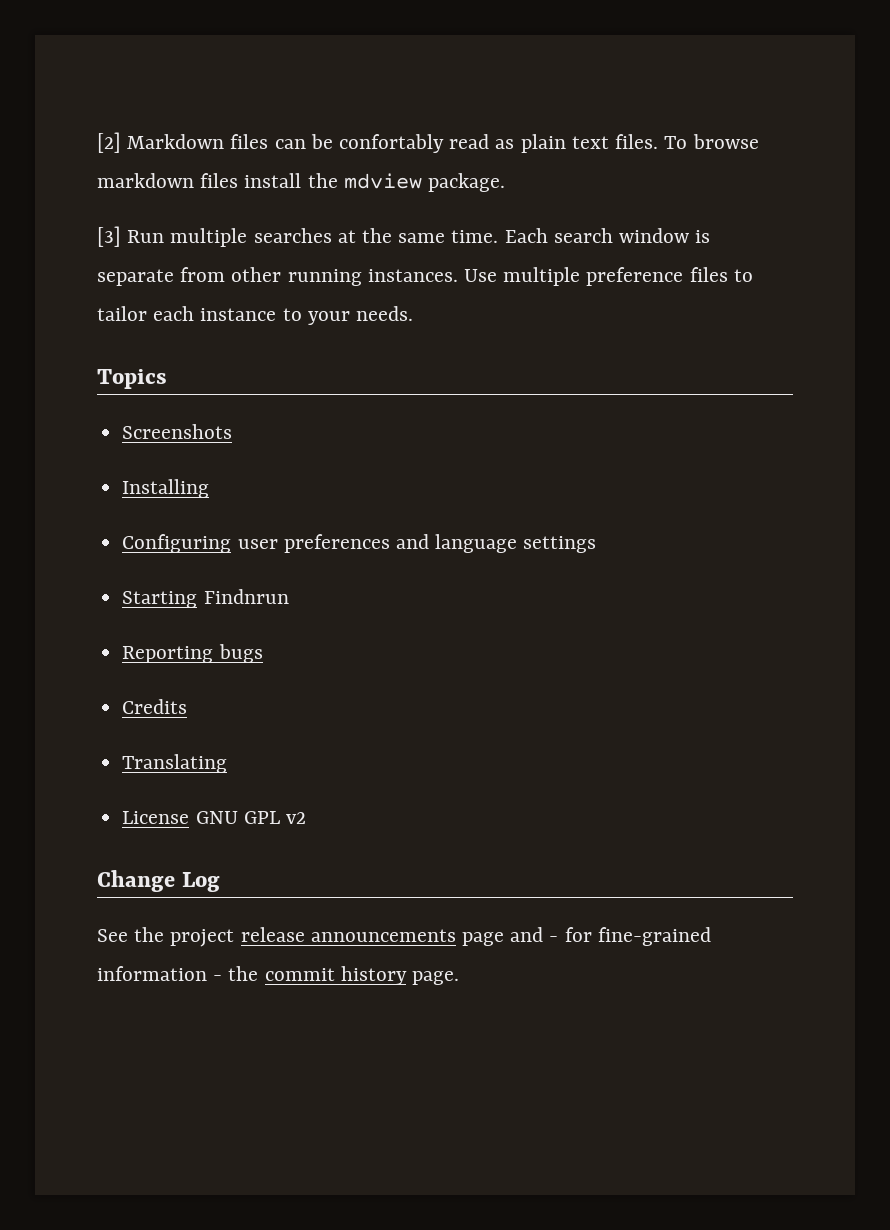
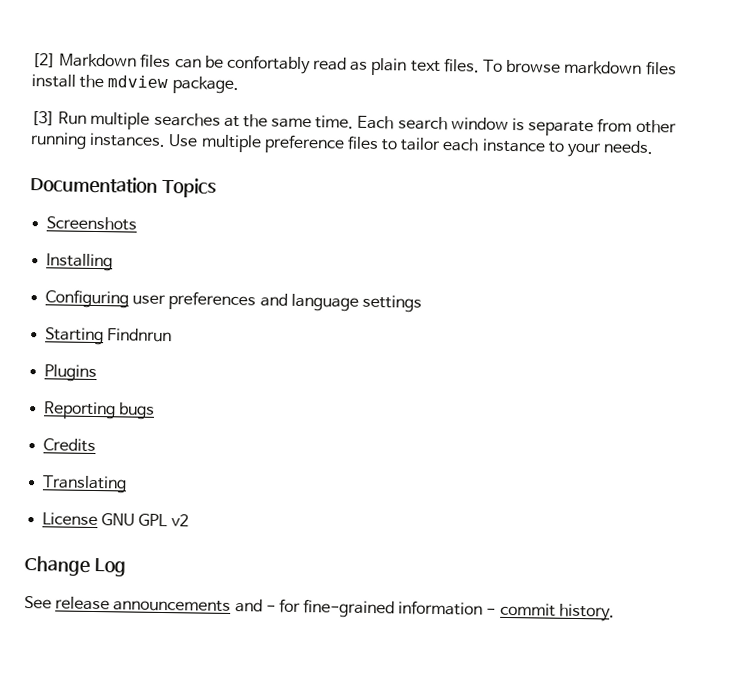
(414, 313) none -> [30,176,158,194] Documentation
(289, 596) none -> [44,364,98,383] // Plugins
[134,927,235,947] the project -> (52, 602) none
[462,932,505,946] page -> (232, 606) none
[228,966,460,985] the commit history page. -> [499,602,615,622] commit history.

